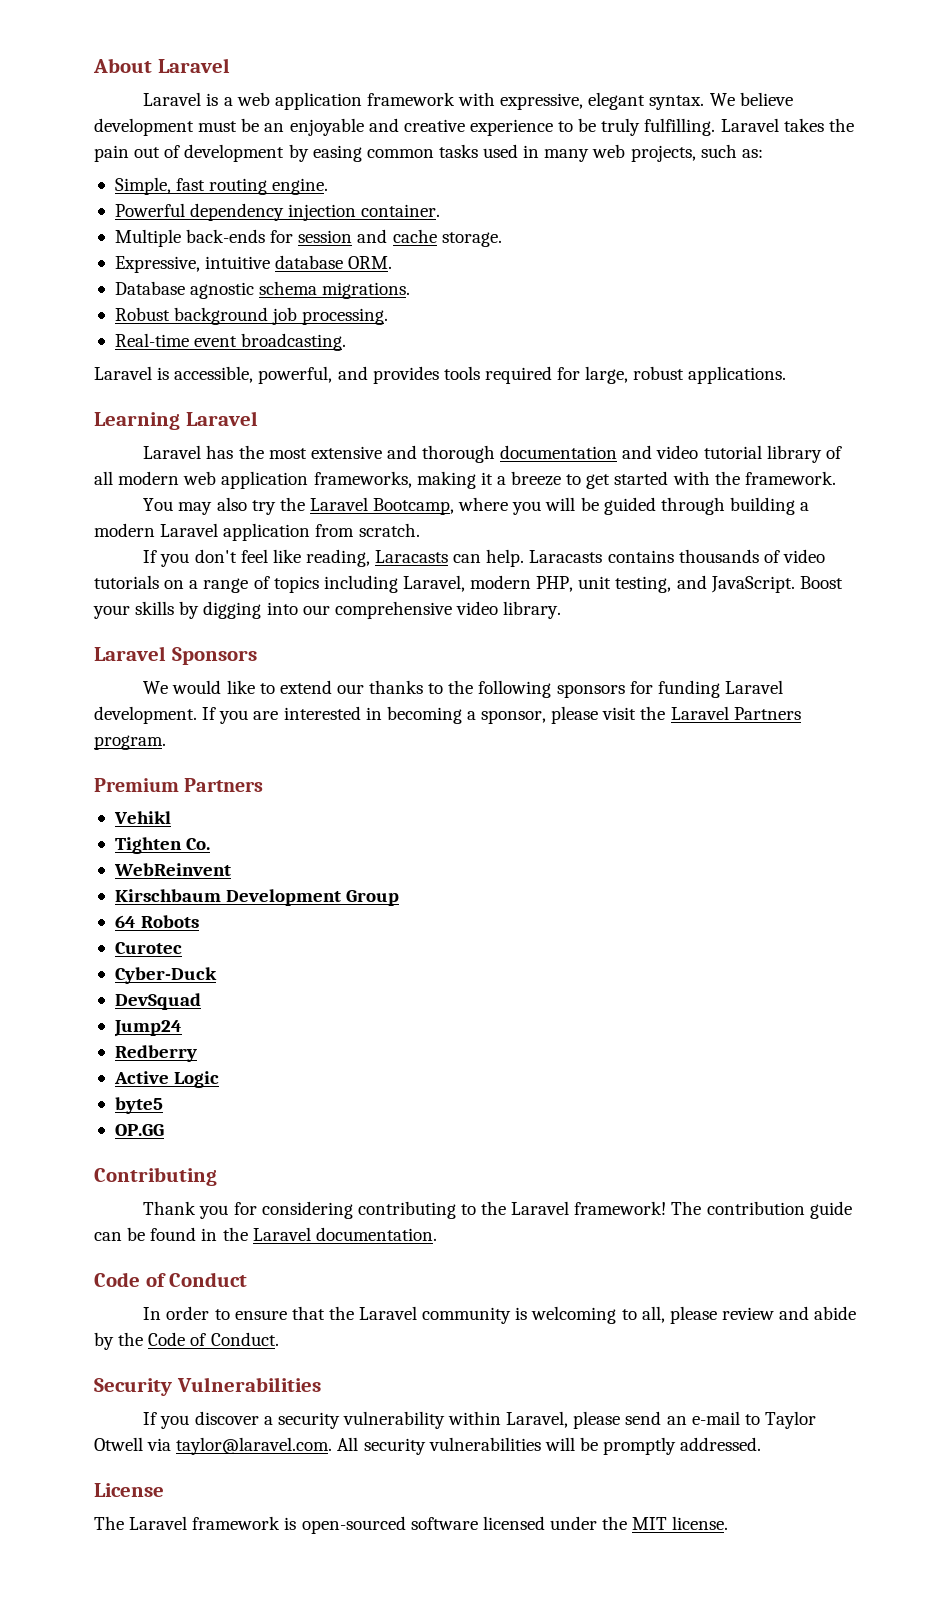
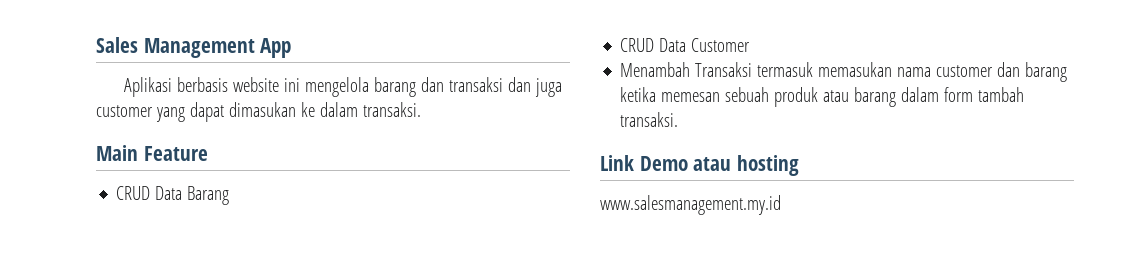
[93,58,230,73] [143,92,793,110] [94,118,854,136] [94,144,763,162] [114,177,329,195] [114,203,441,221] [114,229,502,247] [114,255,393,273] [114,281,411,299] [114,307,389,325] [114,333,347,351] [94,366,787,384] [94,411,258,430] [143,445,842,463] [94,471,836,489] [143,497,810,515] [94,523,420,541] [143,549,825,567] [94,575,843,593] [93,601,562,619] [94,646,257,665] [143,680,783,698] [94,706,801,724] [94,735,166,750] [94,778,264,792] [113,811,171,824] [114,837,211,854] [113,863,231,876] [114,889,400,906] [114,915,200,928] [114,942,182,954] [114,967,217,984] [114,993,201,1010] [113,1020,182,1037] [114,1045,197,1062] [113,1071,220,1088] [114,1097,163,1114] [114,1124,164,1136] [94,1167,217,1186] [143,1201,852,1219] [94,1227,437,1241] [94,1272,248,1287] [143,1306,857,1324] [94,1332,279,1350] [94,1377,321,1396] [143,1411,816,1429] [94,1437,762,1455] [94,1483,164,1497] [94,1516,729,1534] About Laravel // Laravel is a web application framework with expressive, elegant syntax. We believe development must be an enjoyable and creative experience to be truly fulfilling. Laravel takes the pain out of development by easing common tasks used in many web projects, such as: // Simple, fast routing engine. // Powerful dependency injection container. // Multiple back-ends for session and cache storage. // Expressive, intuitive database ORM. // Database agnostic schema migrations. // Robust background job processing. // Real-time event broadcasting. // Laravel is accessible, powerful, and provides tools required for large, robust applications. // Learning Laravel // Laravel has the most extensive and thorough documentation and video tutorial library of all modern web application frameworks, making it a breeze to get started with the framework. // You may also try the Laravel Bootcamp, where you will be guided through building a modern Laravel application from scratch. // If you don't feel like reading, Laracasts can help. Laracasts contains thousands of video tutorials on a range of topics including Laravel, modern PHP, unit testing, and JavaScript. Boost your skills by digging into our comprehensive video library. // Laravel Sponsors // We would like to extend our thanks to the following sponsors for funding Laravel development. If you are interested in becoming a sponsor, please visit the Laravel Partners program. // Premium Partners // Vehikl // Tighten Co. // WebReinvent // Kirschbaum Development Group // 64 Robots // Curotec // Cyber-Duck // DevSquad // Jump24 // Redberry // Active Logic // byte5 // OP.GG // Contributing // Thank you for considering contributing to the Laravel framework! The contribution guide can be found in the Laravel documentation. // Code of Conduct // In order to ensure that the Laravel community is welcoming to all, please review and abide by the Code of Conduct. // Security Vulnerabilities // If you discover a security vulnerability within Laravel, please send an e-mail to Taylor Otwell via taylor@laravel.com. All security vulnerabilities will be promptly addressed. // License // The Laravel framework is open-sourced software licensed under the MIT license. -> [96,37,292,58] [123,77,562,97] [96,102,421,122] [96,145,208,161] [116,186,230,205] [620,38,751,52] [620,62,1068,82] [620,87,1025,107] [620,112,679,127] [600,155,799,176] [600,195,781,215] Sales Management App // Aplikasi berbasis website ini mengelola barang dan transaksi dan juga customer yang dapat dimasukan ke dalam transaksi. // Main Feature // CRUD Data Barang // CRUD Data Customer // Menambah Transaksi termasuk memasukan nama customer dan barang ketika memesan sebuah produk atau barang dalam form tambah transaksi. // Link Demo atau hosting // www.salesmanagement.my.id

